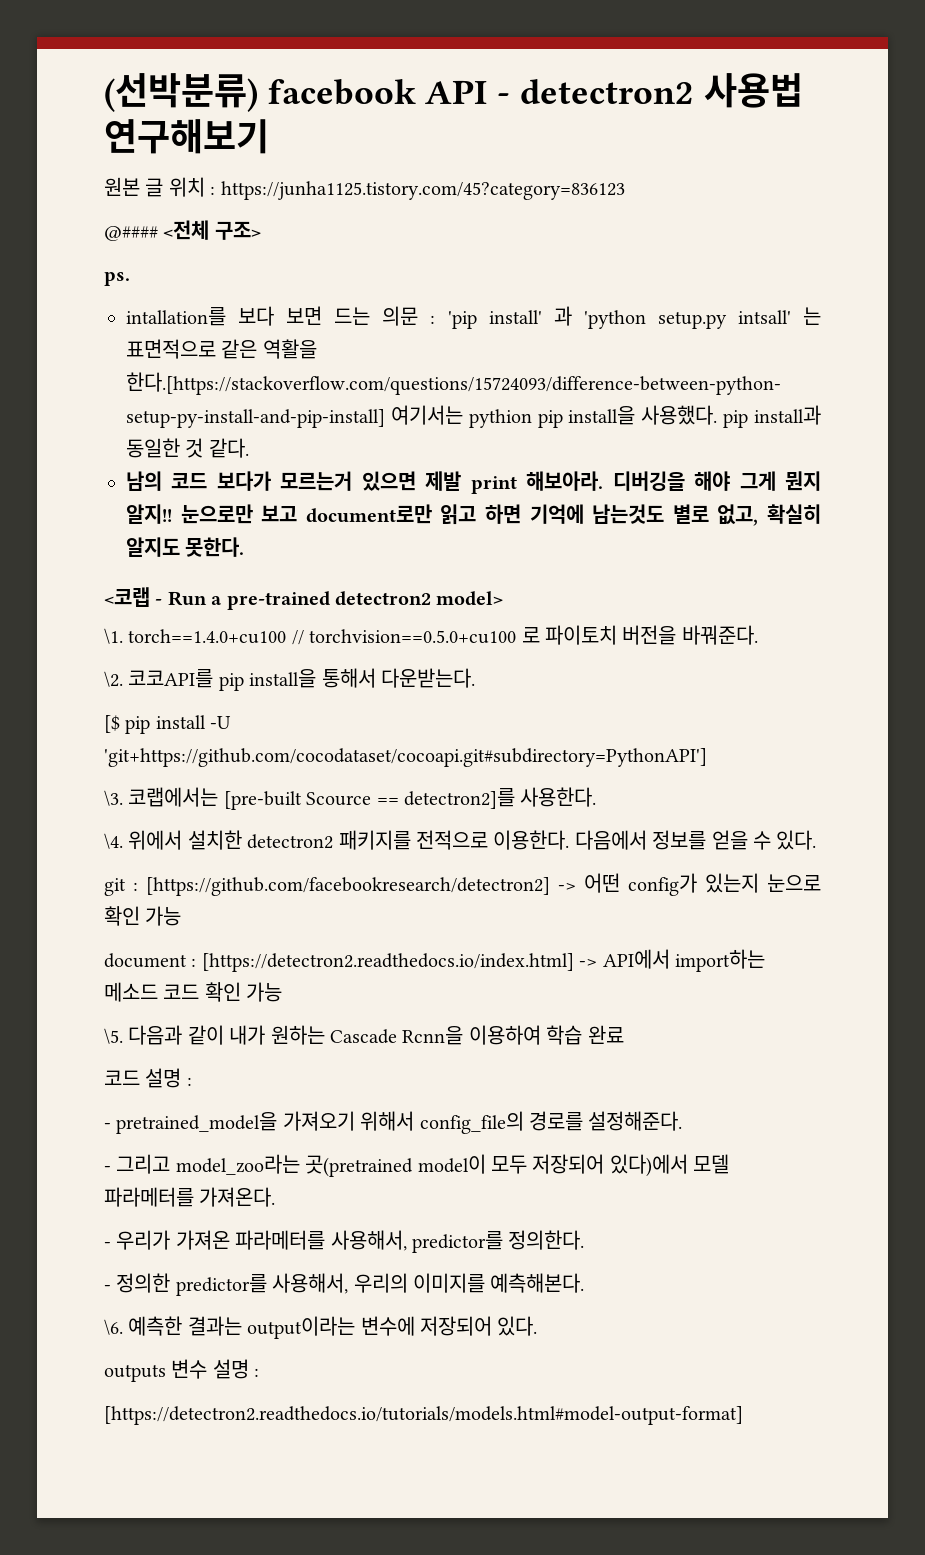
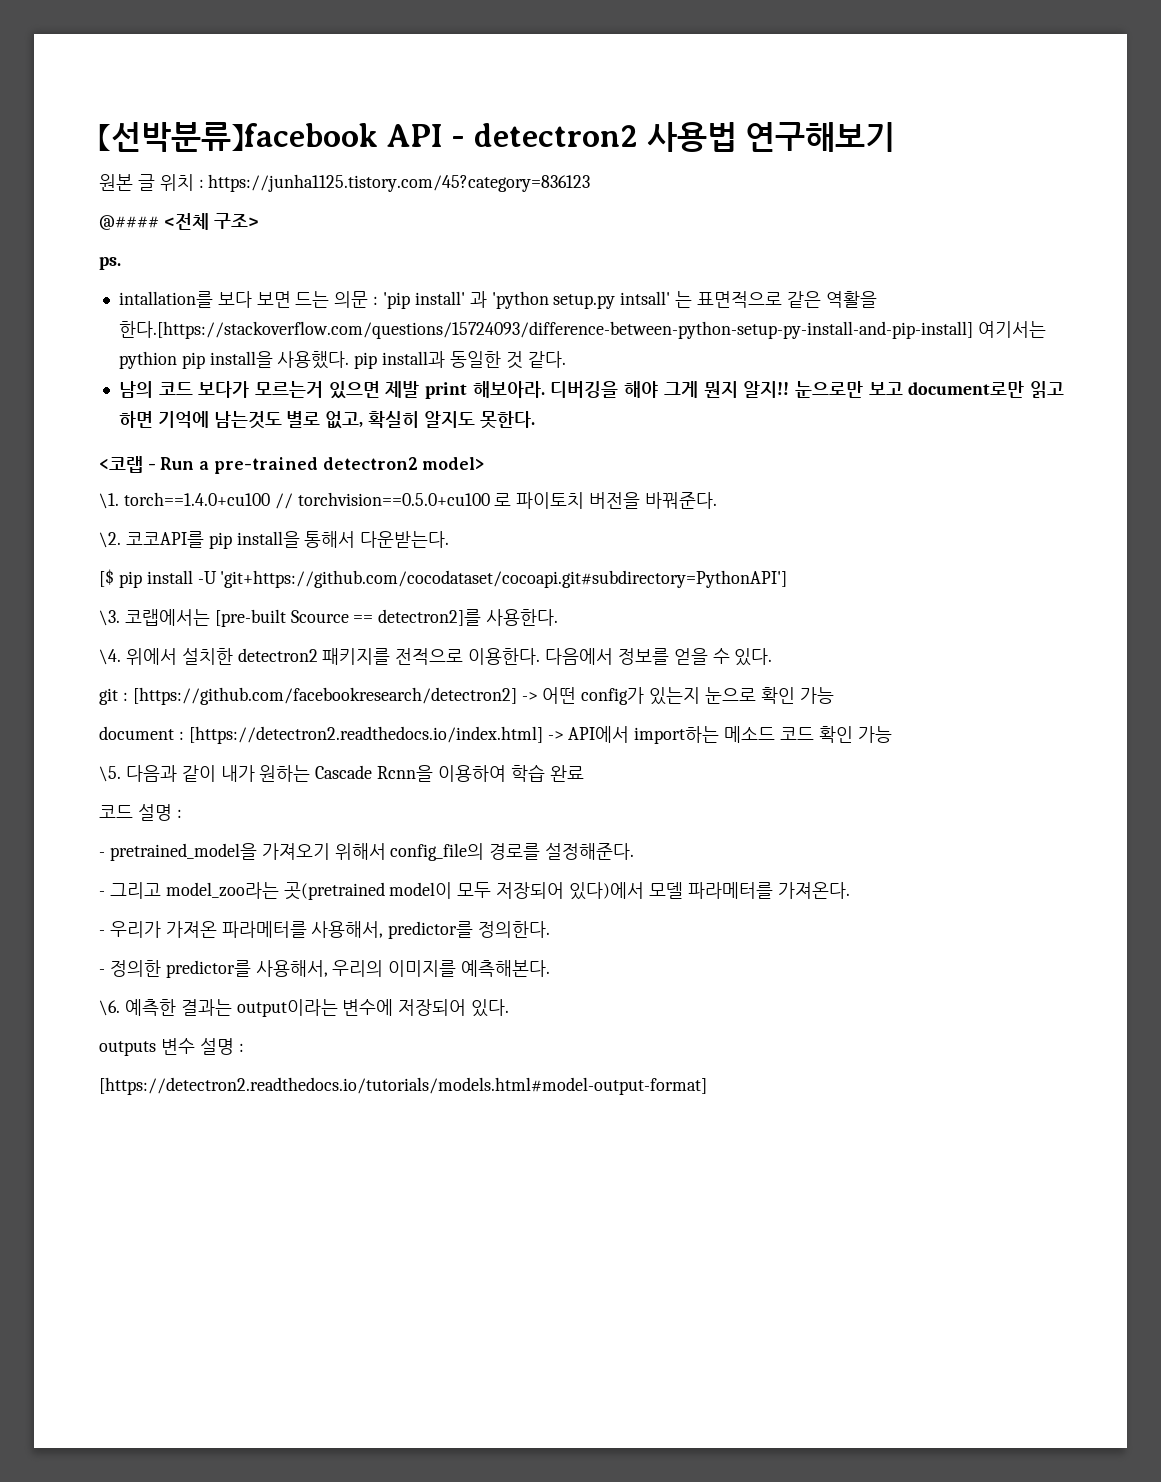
[104,73,258,112] (선박분류) -> [99,122,243,152] 【선박분류】

